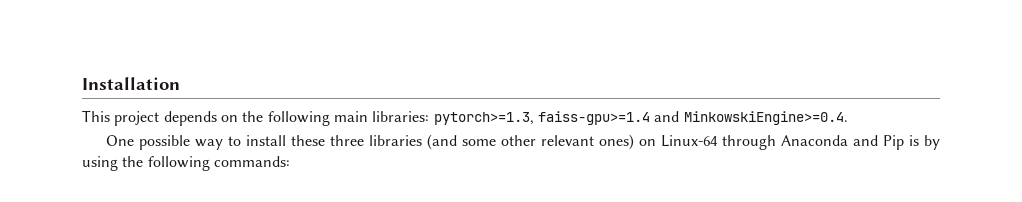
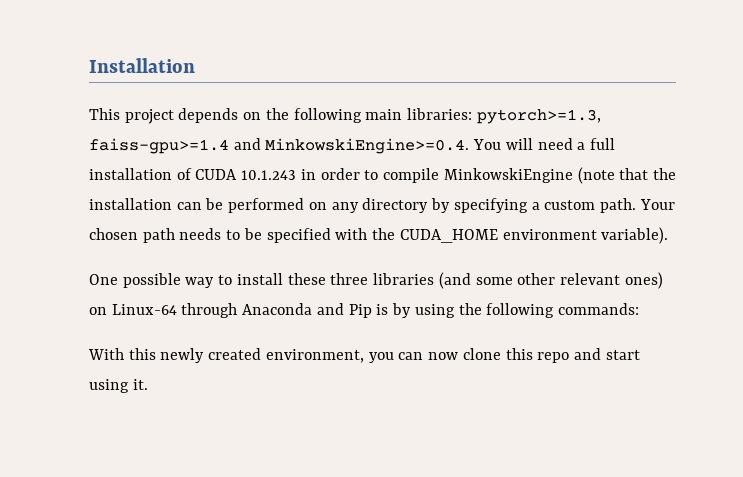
(848, 118) none -> [473,138,616,150] [89,167,676,184] [89,198,675,213] [89,227,669,244] You will need a full installation of CUDA 10.1.243 in order to compile MinkowskiEngine (note that the installation can be performed on any directory by specifying a custom path. Your chosen path needs to be specified with the CUDA_HOME environment variable).
(290, 161) none -> [88,348,640,363] [89,379,148,393] // With this newly created environment, you can now clone this repo and start using it.

